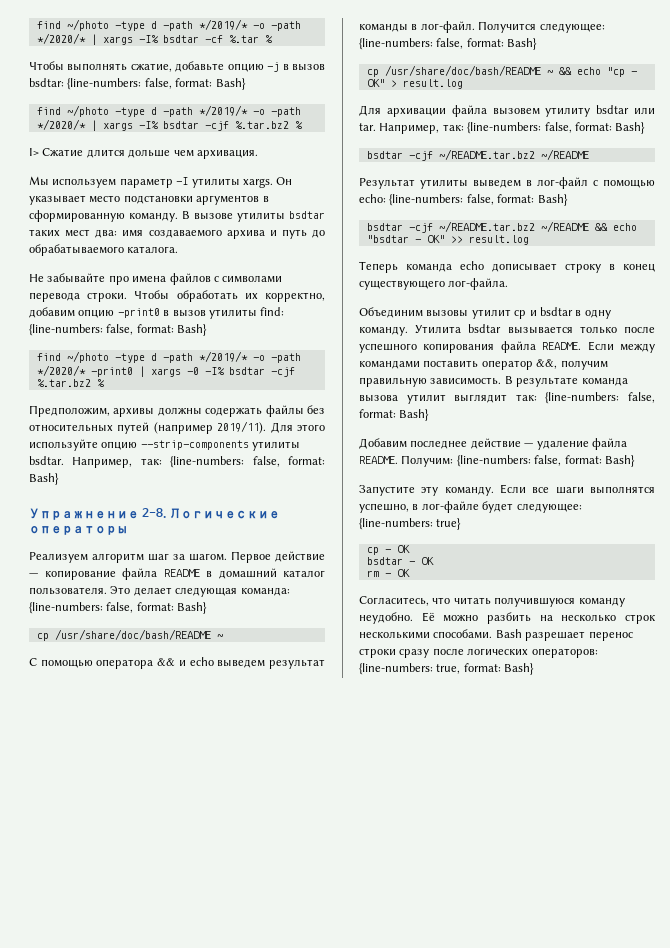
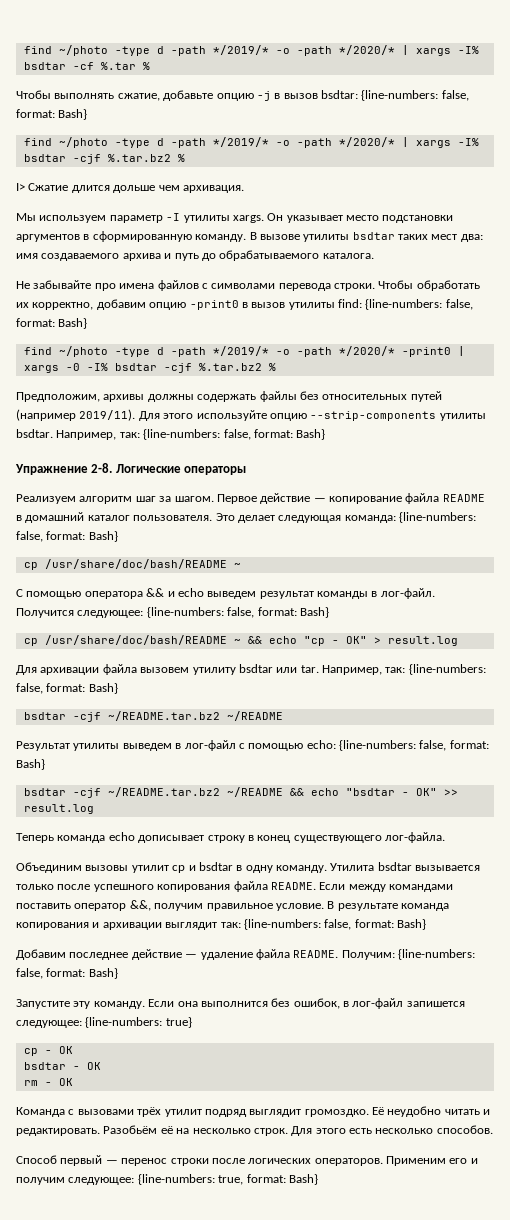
[359,377,502,387] правильную зависимость. -> [206,903,324,911] правильное условие.
[359,394,446,404] вызова утилит -> [16,922,162,930] копирования и архивации
[532,486,655,494] [359,501,514,513] все шаги выполнятся успешно, в лог-файле будет -> [177,998,465,1009] она выполнится без ошибок, в лог-файл запишется
[359,596,625,607] [359,612,655,624] [359,629,586,641] Согласитесь, что читать получившуюся команду неудобно. Её можно разбить на несколько строк несколькими способами. Bash разрешает -> [16,1106,491,1117] [16,1125,493,1136] [16,1155,118,1166] Команда с вызовами трёх утилит подряд выглядит громоздко. Её неудобно читать и редактировать. Разобьём её на несколько строк. Для этого есть несколько способов. // Способ первый —
[399,649,430,658] сразу -> (209, 1162) none
[531,648,598,658] операторов: -> [314,1156,478,1166] [16,1177,135,1185] операторов. Применим его и получим следующее:

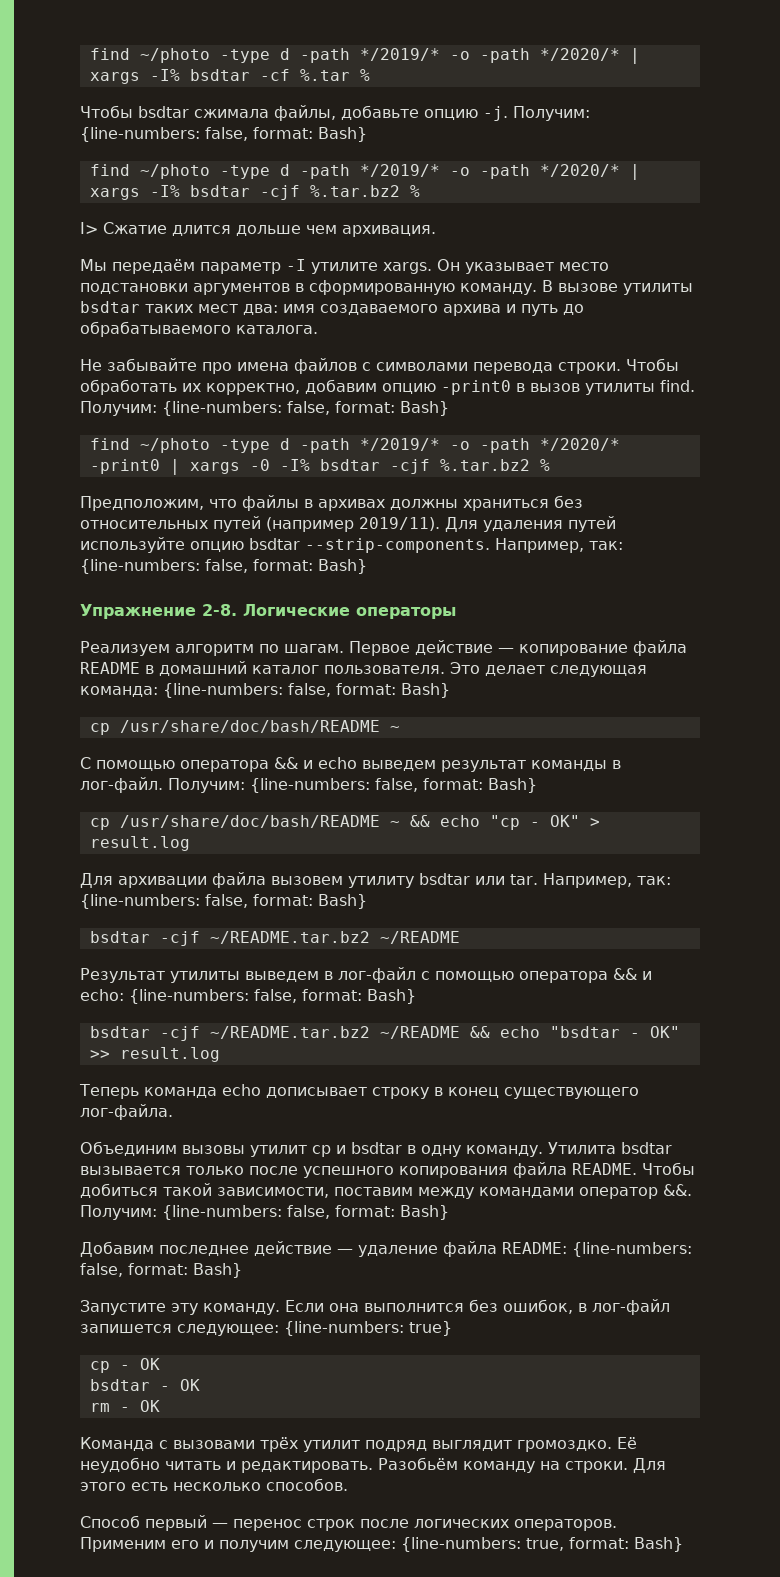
[54,90,358,101] выполнять сжатие, добавьте опцию -j в вызов bsdtar: -> [138,105,590,121] bsdtar сжимала файлы, добавьте опцию -j. Получим:
[39,215,107,223] используем -> [112,259,195,274] передаём
[183,215,230,223] утилиты -> [311,262,378,274] утилите
[338,299,362,308] find: -> [660,380,695,392] [80,401,157,416] find. Получим:
[103,391,297,402] архивы должны содержать файлы -> [209,495,549,511] что файлы в архивах должны храниться
[163,410,486,421] [16,429,53,438] этого используйте опцию --strip-components утилиты bsdtar. -> [483,516,616,532] [80,537,490,553] удаления путей используйте опцию bsdtar --strip-components.
[135,496,214,502] шаг за шагом. -> [259,644,344,653] по шагам.
[16,608,144,618] Получится следующее: -> [168,778,245,793] Получим:
(304, 747) none -> [519,968,652,983] оператора && и
[319,882,453,892] [16,900,449,911] [16,922,241,930] Если между командами поставить оператор &&, получим правильное условие. В результате команда копирования и архивации выглядит так: -> [642,1162,695,1175] [80,1183,692,1199] [80,1205,157,1220] Чтобы добиться такой зависимости, поставим между командами оператор &&. Получим:
[293,950,395,960] README. Получим: -> [502,1242,567,1254] README:
[160,1126,288,1136] её на несколько строк. -> [463,1461,628,1473] команду на строки.
[170,1158,209,1166] строки -> [307,1519,355,1531] строк

